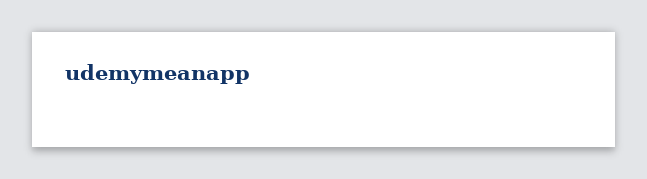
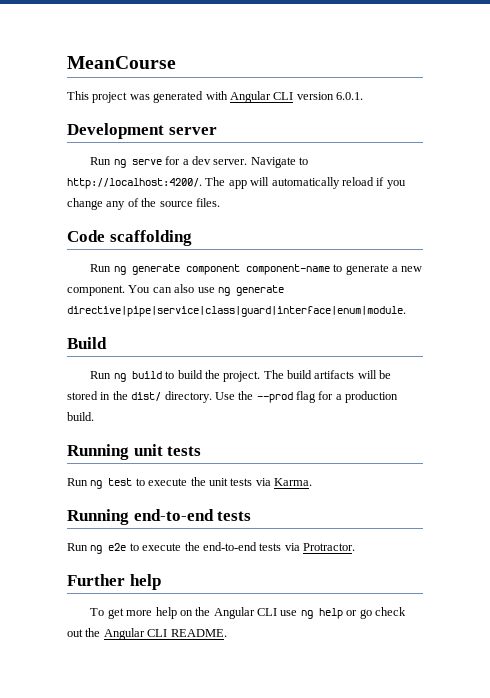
[65,64,250,84] udemymeanapp -> [67,56,176,69] [67,91,363,103] [67,123,217,139] [90,156,309,168] [67,177,406,189] [67,198,220,210] [67,230,192,246] [90,264,423,275] [67,284,284,296] [67,306,406,317] [67,337,107,349] [90,370,392,382] [67,391,399,403] [67,412,94,421] [67,444,202,460] [67,477,312,489] [67,509,252,525] [67,542,355,554] [67,574,161,590] [90,607,406,619] [67,628,227,640] MeanCourse // This project was generated with Angular CLI version 6.0.1. // Development server // Run ng serve for a dev server. Navigate to http://localhost:4200/. The app will automatically reload if you change any of the source files. // Code scaffolding // Run ng generate component component-name to generate a new component. You can also use ng generate directive|pipe|service|class|guard|interface|enum|module. // Build // Run ng build to build the project. The build artifacts will be stored in the dist/ directory. Use the --prod flag for a production build. // Running unit tests // Run ng test to execute the unit tests via Karma. // Running end-to-end tests // Run ng e2e to execute the end-to-end tests via Protractor. // Further help // To get more help on the Angular CLI use ng help or go check out the Angular CLI README.

